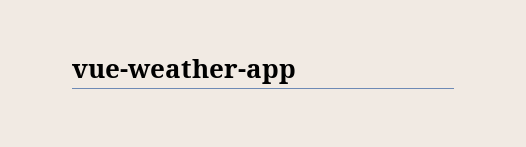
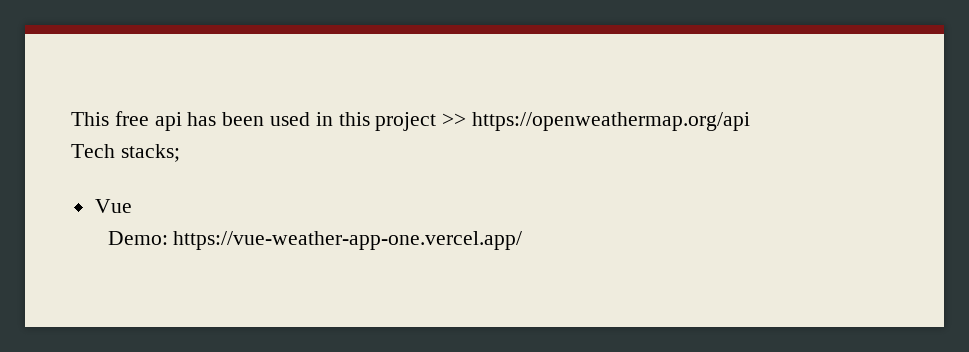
[72,59,296,84] vue-weather-app -> [71,111,751,131] [71,144,180,162] [94,199,132,213] [107,231,523,250] This free api has been used in this project >> https://openweathermap.org/api // Tech stacks; // Vue // Demo: https://vue-weather-app-one.vercel.app/

